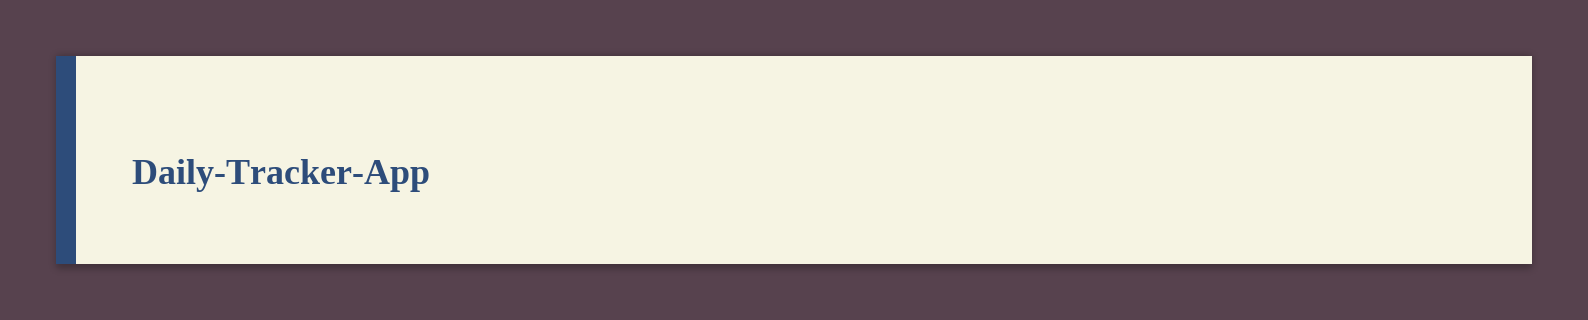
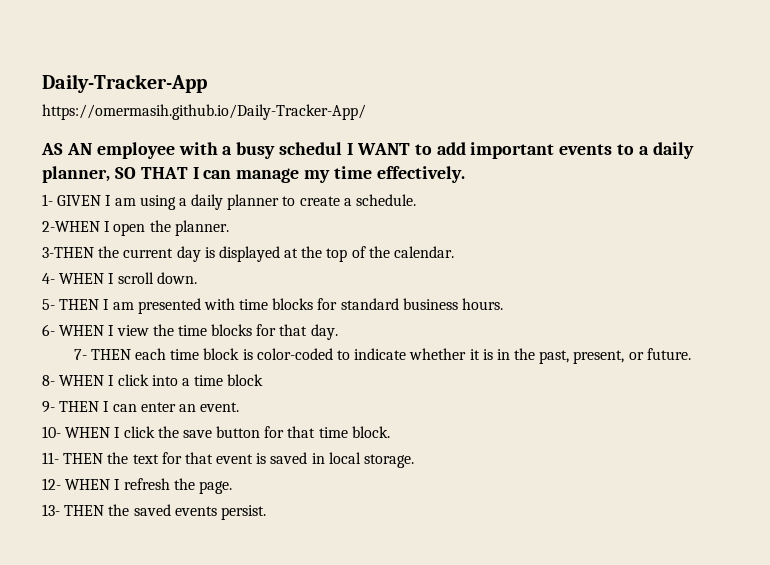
(430, 175) none -> [42,104,366,120] [41,142,694,159] [42,166,465,183] [42,194,417,210] [42,220,229,236] [42,246,455,262] [42,272,197,284] [42,298,504,314] [42,324,338,340] [73,348,691,364] [42,374,264,386] [42,401,240,413] [42,426,390,438] [42,452,415,468] [42,478,232,494] [42,504,266,520] // https://omermasih.github.io/Daily-Tracker-App/ // AS AN employee with a busy schedul I WANT to add important events to a daily planner, SO THAT I can manage my time effectively. // 1- GIVEN I am using a daily planner to create a schedule. // 2-WHEN I open the planner. // 3-THEN the current day is displayed at the top of the calendar. // 4- WHEN I scroll down. // 5- THEN I am presented with time blocks for standard business hours. // 6- WHEN I view the time blocks for that day. // 7- THEN each time block is color-coded to indicate whether it is in the past, present, or future. // 8- WHEN I click into a time block // 9- THEN I can enter an event. // 10- WHEN I click the save button for that time block. // 11- THEN the text for that event is saved in local storage. // 12- WHEN I refresh the page. // 13- THEN the saved events persist.

